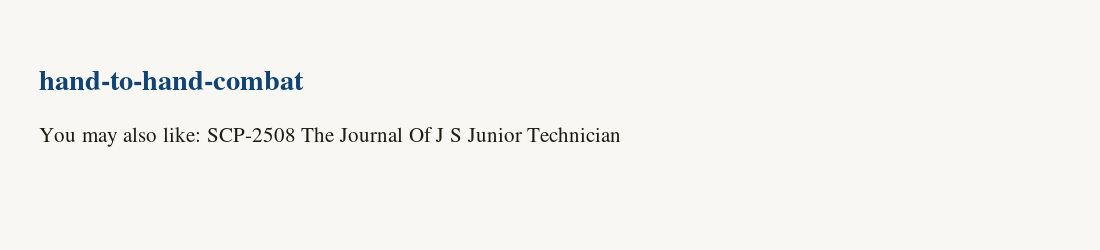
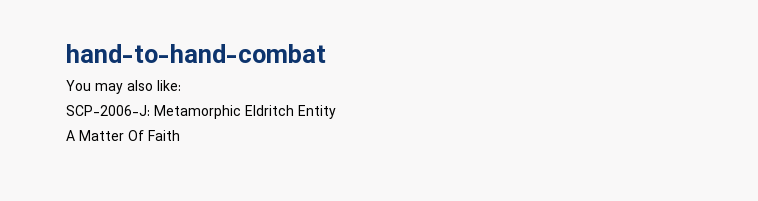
[206,127,622,142] SCP-2508 The Journal Of J S Junior Technician -> [66,105,336,119] [66,130,180,141] // SCP-2006-J: Metamorphic Eldritch Entity // A Matter Of Faith

